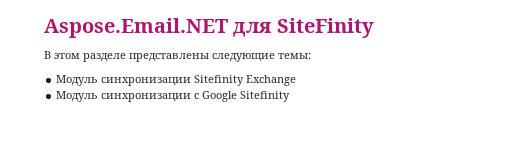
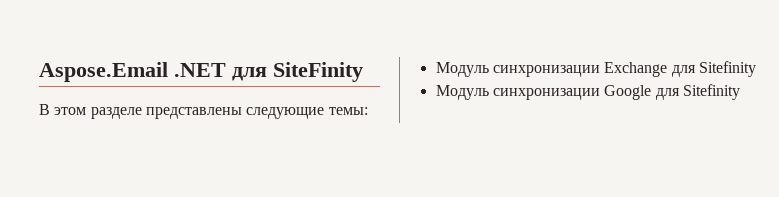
[44,18,228,38] Aspose.Email.NET -> [39,62,226,82] Aspose.Email .NET
[194,75,297,86] [56,91,238,102] Sitefinity Exchange // Модуль синхронизации с Google -> [604,61,756,77] [435,85,680,100] Exchange для Sitefinity // Модуль синхронизации Google для

